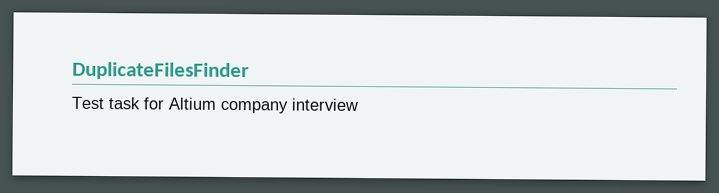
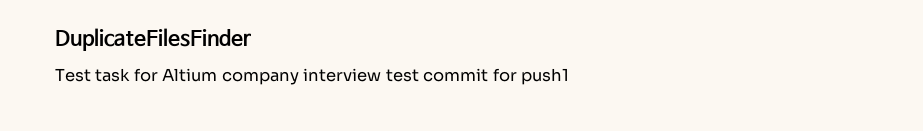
(358, 104) none -> [385,68,570,85] test commit for push1

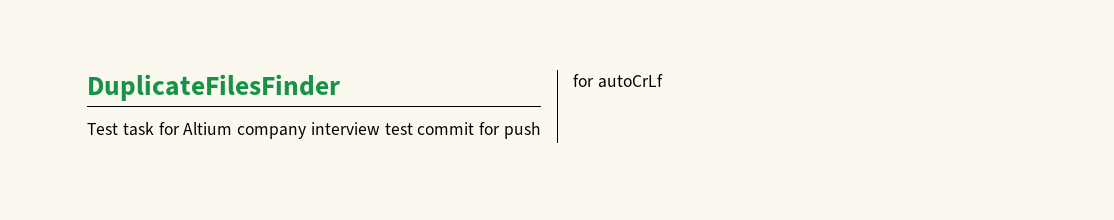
[521,68,570,85] push1 -> [504,122,541,139] [573,74,663,88] push for autoCrLf

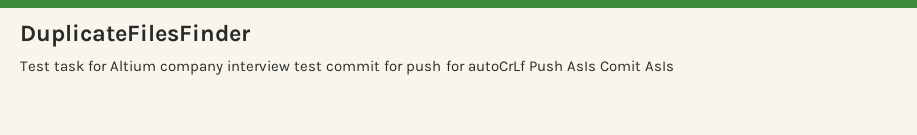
(663, 81) none -> [528,60,674,72] Push AsIs Comit AsIs

